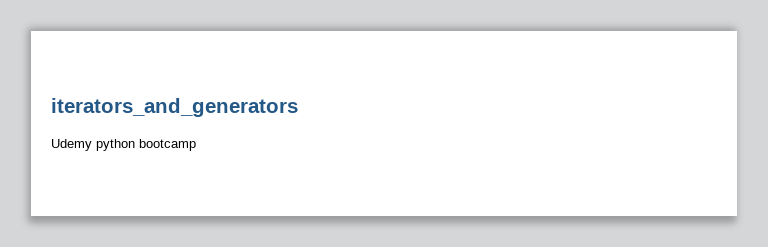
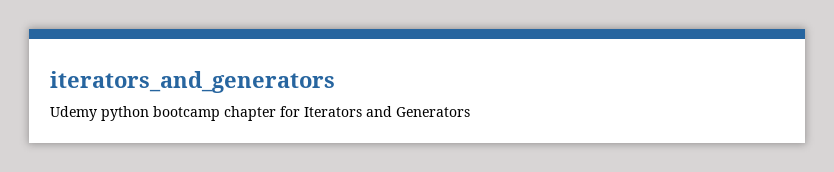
(196, 145) none -> [224,106,470,121] chapter for Iterators and Generators

